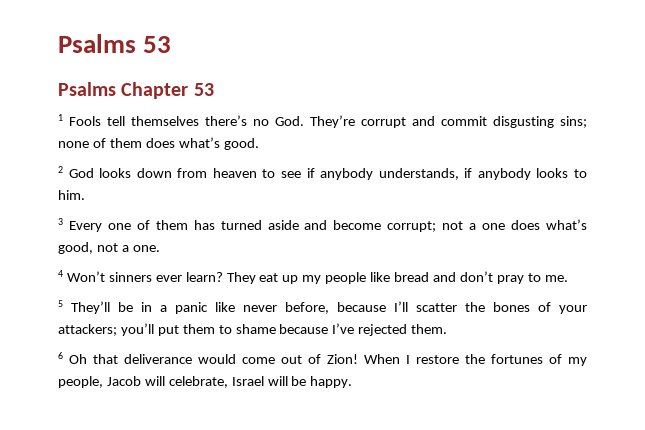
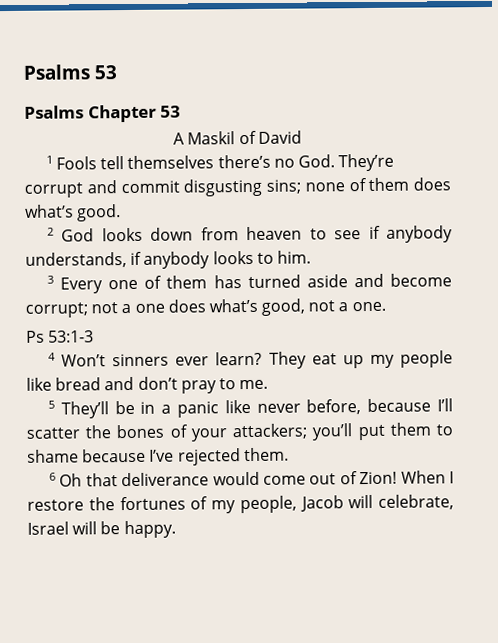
(214, 89) none -> [173,130,302,145] // A Maskil of David
(160, 248) none -> [26,330,95,343] // Ps 53:1-3

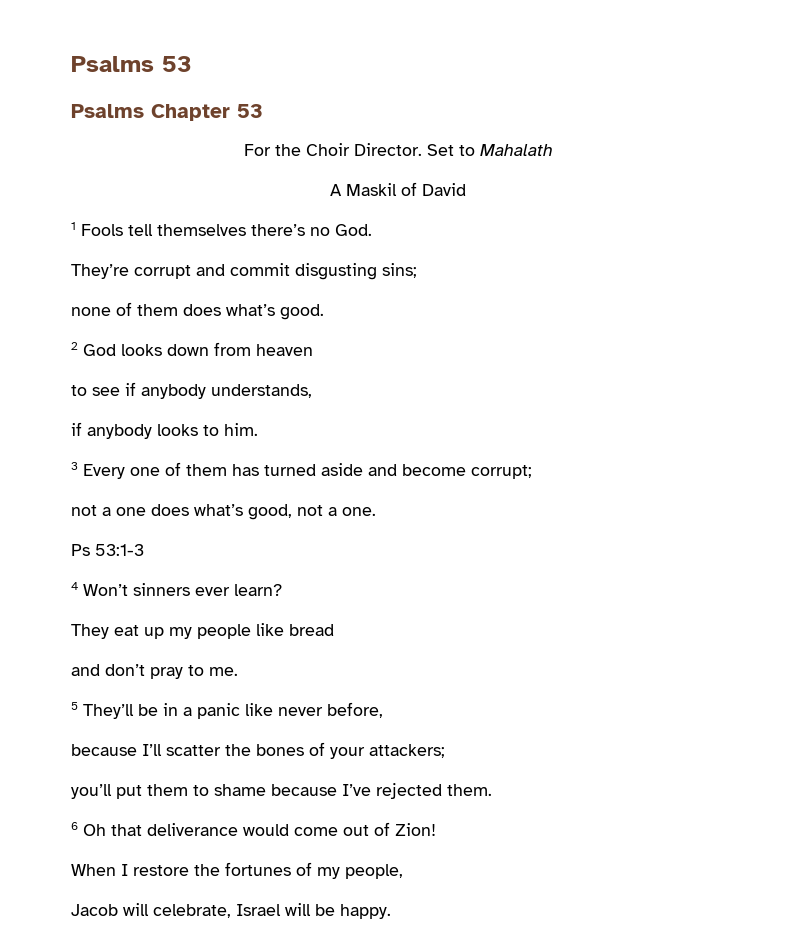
(182, 111) none -> [243,143,553,156] // For the Choir Director. Set to Mahalath
(336, 161) none -> (372, 230) //
(301, 186) none -> (417, 270) //
(303, 233) none -> (313, 350) //
(127, 260) none -> (312, 391) //
(88, 310) none -> (532, 472) //
(263, 358) none -> (282, 590) //
(102, 384) none -> (334, 630) //
(362, 407) none -> (383, 710) //
(308, 431) none -> (445, 751) //
(398, 478) none -> (436, 829) //
(297, 504) none -> (403, 871) //

